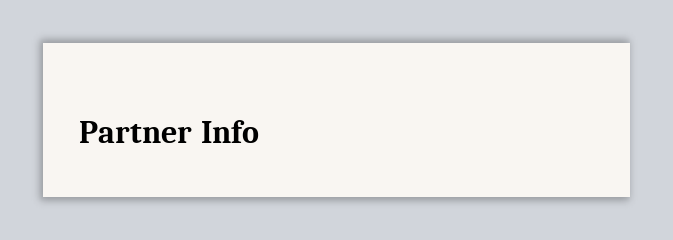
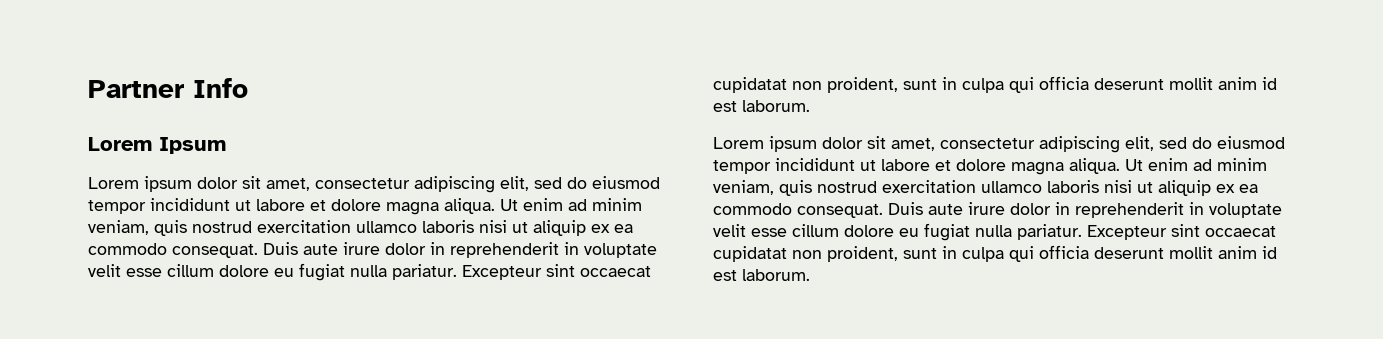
(259, 131) none -> [88,137,226,154] [88,176,660,193] [88,198,642,215] [88,220,633,236] [88,242,657,258] [88,263,651,281] [713,76,1277,93] [713,100,810,112] [713,136,1285,153] [713,158,1267,175] [713,180,1258,196] [713,202,1282,218] [713,223,1276,241] [713,245,1277,262] [713,269,810,281] // Lorem Ipsum // Lorem ipsum dolor sit amet, consectetur adipiscing elit, sed do eiusmod tempor incididunt ut labore et dolore magna aliqua. Ut enim ad minim veniam, quis nostrud exercitation ullamco laboris nisi ut aliquip ex ea commodo consequat. Duis aute irure dolor in reprehenderit in voluptate velit esse cillum dolore eu fugiat nulla pariatur. Excepteur sint occaecat cupidatat non proident, sunt in culpa qui officia deserunt mollit anim id est laborum. // Lorem ipsum dolor sit amet, consectetur adipiscing elit, sed do eiusmod tempor incididunt ut labore et dolore magna aliqua. Ut enim ad minim veniam, quis nostrud exercitation ullamco laboris nisi ut aliquip ex ea commodo consequat. Duis aute irure dolor in reprehenderit in voluptate velit esse cillum dolore eu fugiat nulla pariatur. Excepteur sint occaecat cupidatat non proident, sunt in culpa qui officia deserunt mollit anim id est laborum.

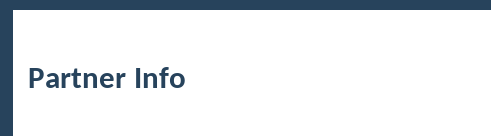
[88,137,226,154] [88,176,660,193] [88,198,642,215] [88,220,633,236] [88,242,657,258] [88,263,651,281] [713,76,1277,93] [713,100,810,112] [713,136,1285,153] [713,158,1267,175] [713,180,1258,196] [713,202,1282,218] [713,223,1276,241] [713,245,1277,262] [713,269,810,281] // Lorem Ipsum // Lorem ipsum dolor sit amet, consectetur adipiscing elit, sed do eiusmod tempor incididunt ut labore et dolore magna aliqua. Ut enim ad minim veniam, quis nostrud exercitation ullamco laboris nisi ut aliquip ex ea commodo consequat. Duis aute irure dolor in reprehenderit in voluptate velit esse cillum dolore eu fugiat nulla pariatur. Excepteur sint occaecat cupidatat non proident, sunt in culpa qui officia deserunt mollit anim id est laborum. // Lorem ipsum dolor sit amet, consectetur adipiscing elit, sed do eiusmod tempor incididunt ut labore et dolore magna aliqua. Ut enim ad minim veniam, quis nostrud exercitation ullamco laboris nisi ut aliquip ex ea commodo consequat. Duis aute irure dolor in reprehenderit in voluptate velit esse cillum dolore eu fugiat nulla pariatur. Excepteur sint occaecat cupidatat non proident, sunt in culpa qui officia deserunt mollit anim id est laborum. -> (187, 77) none

